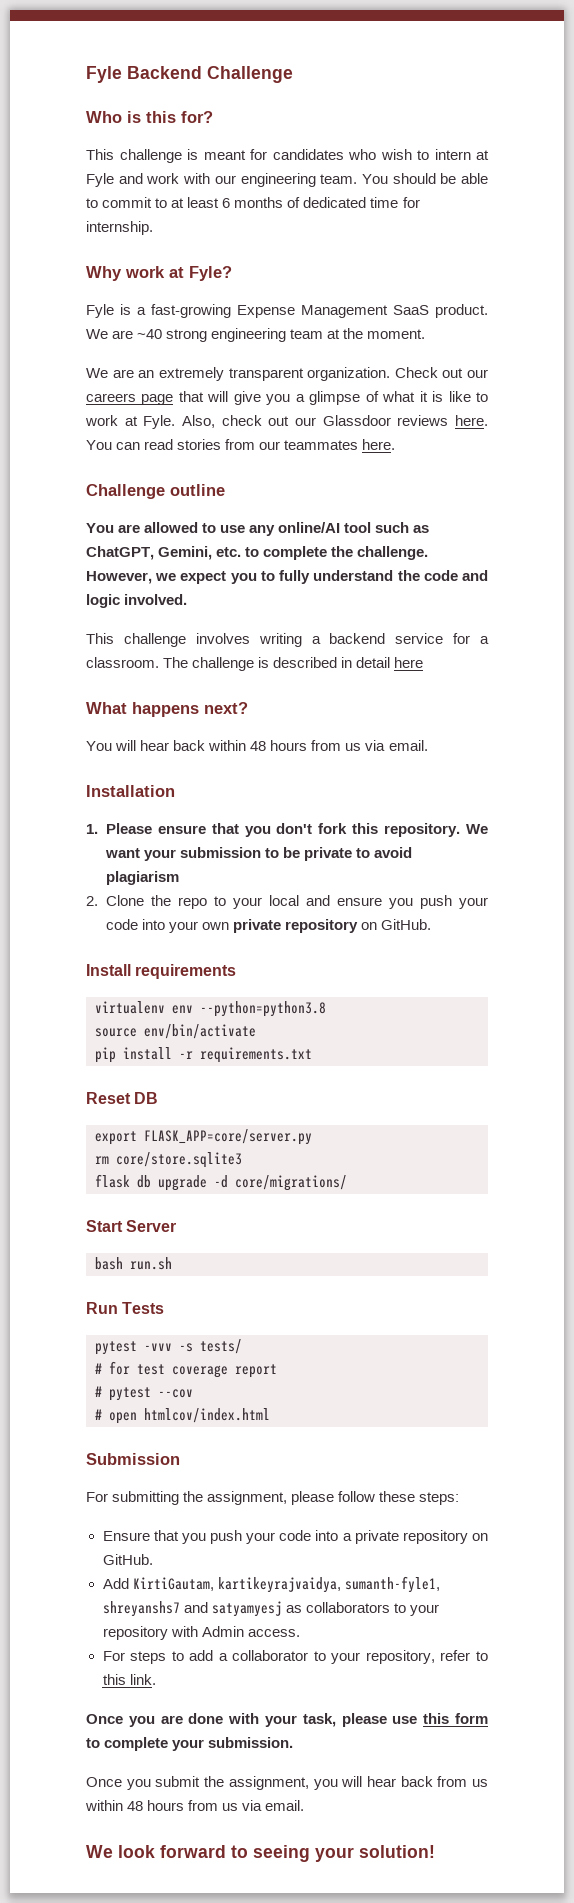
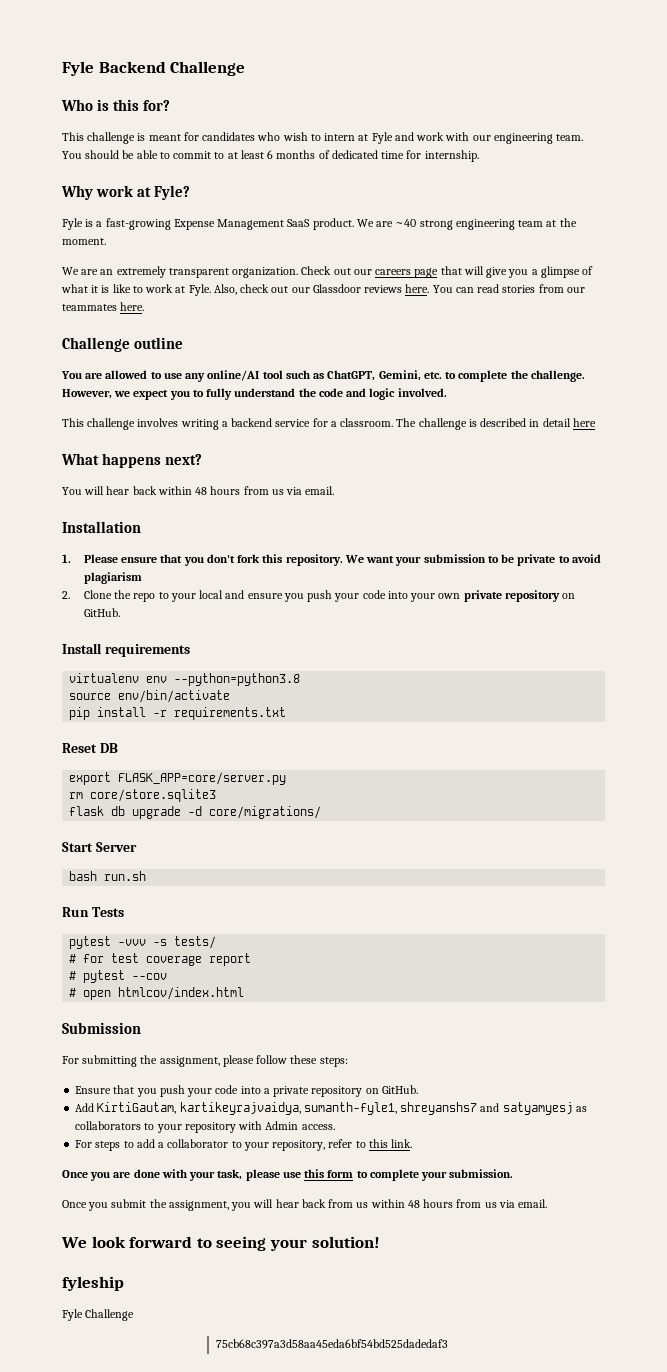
(435, 1851) none -> [62,1276,124,1291] [62,1309,135,1321] [215,1339,448,1349] // fyleship // Fyle Challenge // 75cb68c397a3d58aa45eda6bf54bd525dadedaf3

